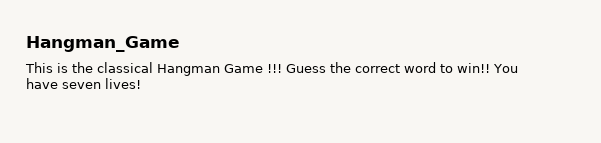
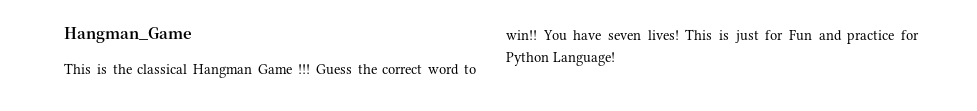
(141, 83) none -> [685,29,919,44] [506,52,615,66] This is just for Fun and practice for Python Language!

